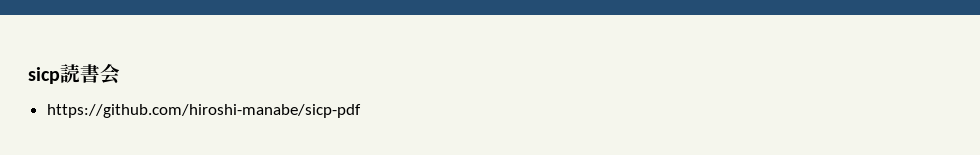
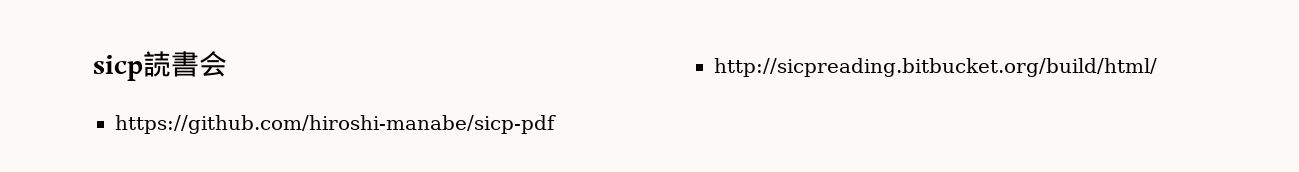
(361, 111) none -> [714,58,1157,77] // http://sicpreading.bitbucket.org/build/html/

